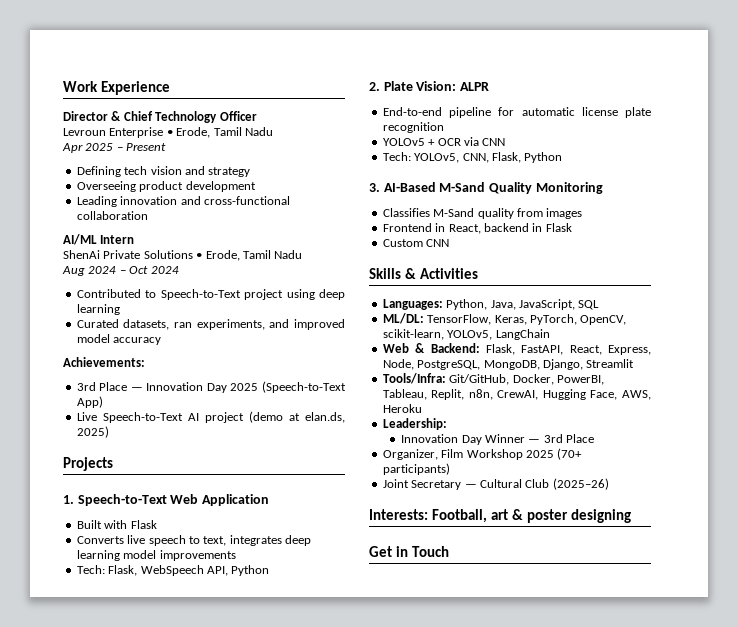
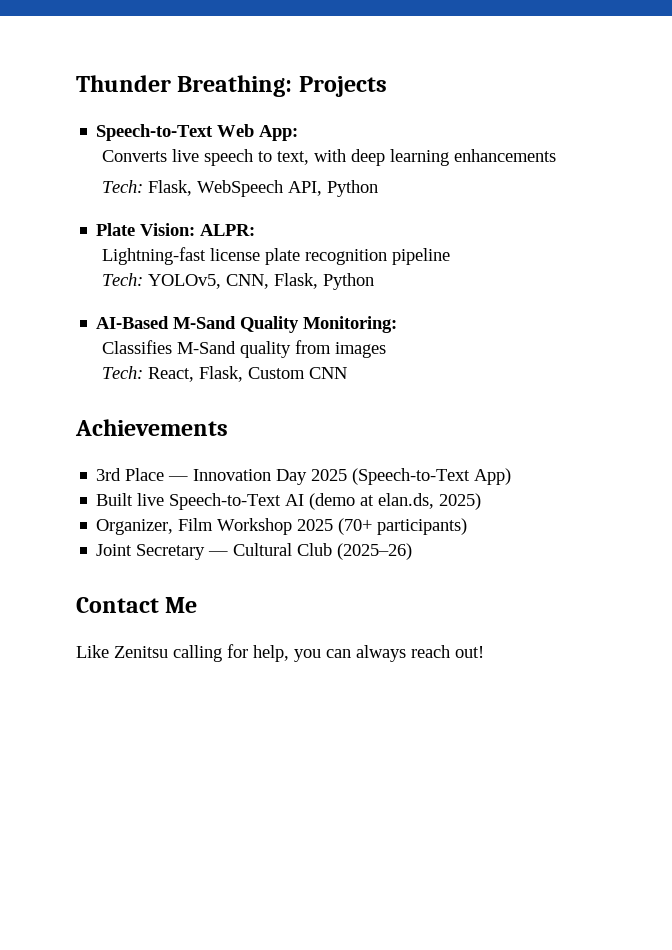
[63,81,170,95] [63,111,257,123] [63,127,273,138] [62,143,167,153] [76,166,251,177] [76,181,256,192] [76,196,290,207] [76,211,148,220] [63,234,135,245] [63,250,303,261] [62,266,179,276] [76,289,345,300] [76,304,120,315] [76,319,345,330] [76,334,162,345] [63,357,145,367] Work Experience // Director & Chief Technology Officer // Levroun Enterprise • Erode, Tamil Nadu // Apr 2025 – Present // Defining tech vision and strategy // Overseeing product development // Leading innovation and cross-functional collaboration // AI/ML Intern // ShenAi Private Solutions • Erode, Tamil Nadu // Aug 2024 – Oct 2024 // Contributed to Speech-to-Text project using deep learning // Curated datasets, ran experiments, and improved model accuracy // Achievements: -> [76,75,387,97] [96,124,299,141] [102,149,557,166] [102,180,379,197] [96,223,256,236] [102,247,451,265] [102,273,375,290] [96,316,398,333] [102,340,387,358] [102,366,348,382] [75,419,228,436] Thunder Breathing: Projects // Speech-to-Text Web App: // Converts live speech to text, with deep learning enhancements // Tech: Flask, WebSpeech API, Python // Plate Vision: ALPR: // Lightning-fast license plate recognition pipeline // Tech: YOLOv5, CNN, Flask, Python // AI-Based M-Sand Quality Monitoring: // Classifies M-Sand quality from images // Tech: React, Flask, Custom CNN // Achievements
[76,412,97,421] Live -> [96,493,165,506] Built live
[204,412,244,423] project -> (305, 500) none
[63,457,113,471] [63,494,269,506] [76,520,157,529] [76,535,311,546] [76,550,236,561] [76,565,270,576] [369,81,489,91] [382,107,651,118] [382,122,444,133] [382,137,506,146] [382,152,563,163] [369,182,603,194] [382,208,583,219] [382,223,572,234] [382,239,450,247] [369,268,478,279] [382,299,600,310] [382,313,627,325] [382,329,550,340] [382,343,651,355] [382,359,635,370] [382,373,604,385] [382,389,651,400] [382,404,422,413] [382,418,447,430] [401,434,595,445] // Projects // 1. Speech-to-Text Web Application // Built with Flask // Converts live speech to text, integrates deep learning model improvements // Tech: Flask, WebSpeech API, Python // 2. Plate Vision: ALPR // End-to-end pipeline for automatic license plate recognition // YOLOv5 + OCR via CNN // Tech: YOLOv5, CNN, Flask, Python // 3. AI-Based M-Sand Quality Monitoring // Classifies M-Sand quality from images // Frontend in React, backend in Flask // Custom CNN // Skills & Activities // Languages: Python, Java, JavaScript, SQL // ML/DL: TensorFlow, Keras, PyTorch, OpenCV, scikit-learn, YOLOv5, LangChain // Web & Backend: Flask, FastAPI, React, Express, Node, PostgreSQL, MongoDB, Django, Streamlit // Tools/Infra: Git/GitHub, Docker, PowerBI, Tableau, Replit, n8n, CrewAI, Hugging Face, AWS, Heroku // Leadership: // Innovation Day Winner — 3rd Place -> (482, 501) none
[369,509,631,523] [369,546,449,557] Interests: Football, art & poster designing // Get in Touch -> [76,597,198,613] [76,644,484,662] Contact Me // Like Zenitsu calling for help, you can always reach out!

